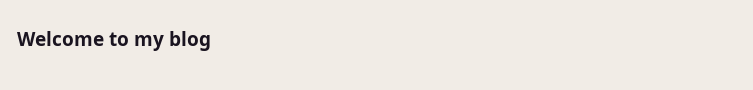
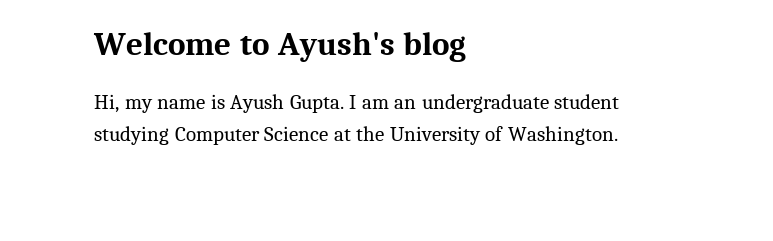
[134,31,212,51] my blog -> [276,32,467,62] [94,94,620,113] [94,126,618,145] Ayush's blog // Hi, my name is Ayush Gupta. I am an undergraduate student studying Computer Science at the University of Washington.

